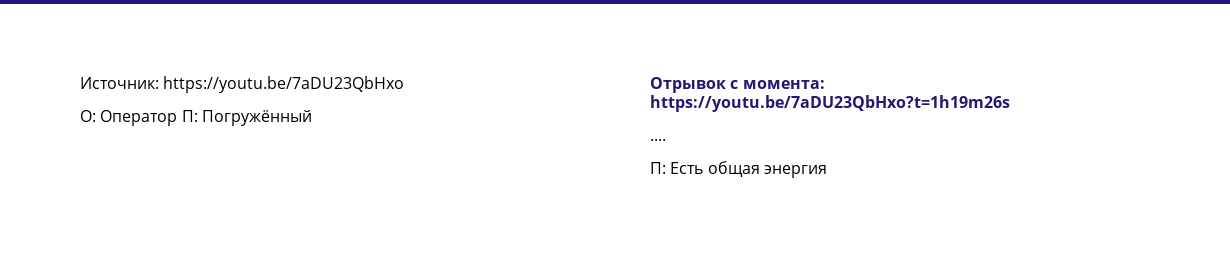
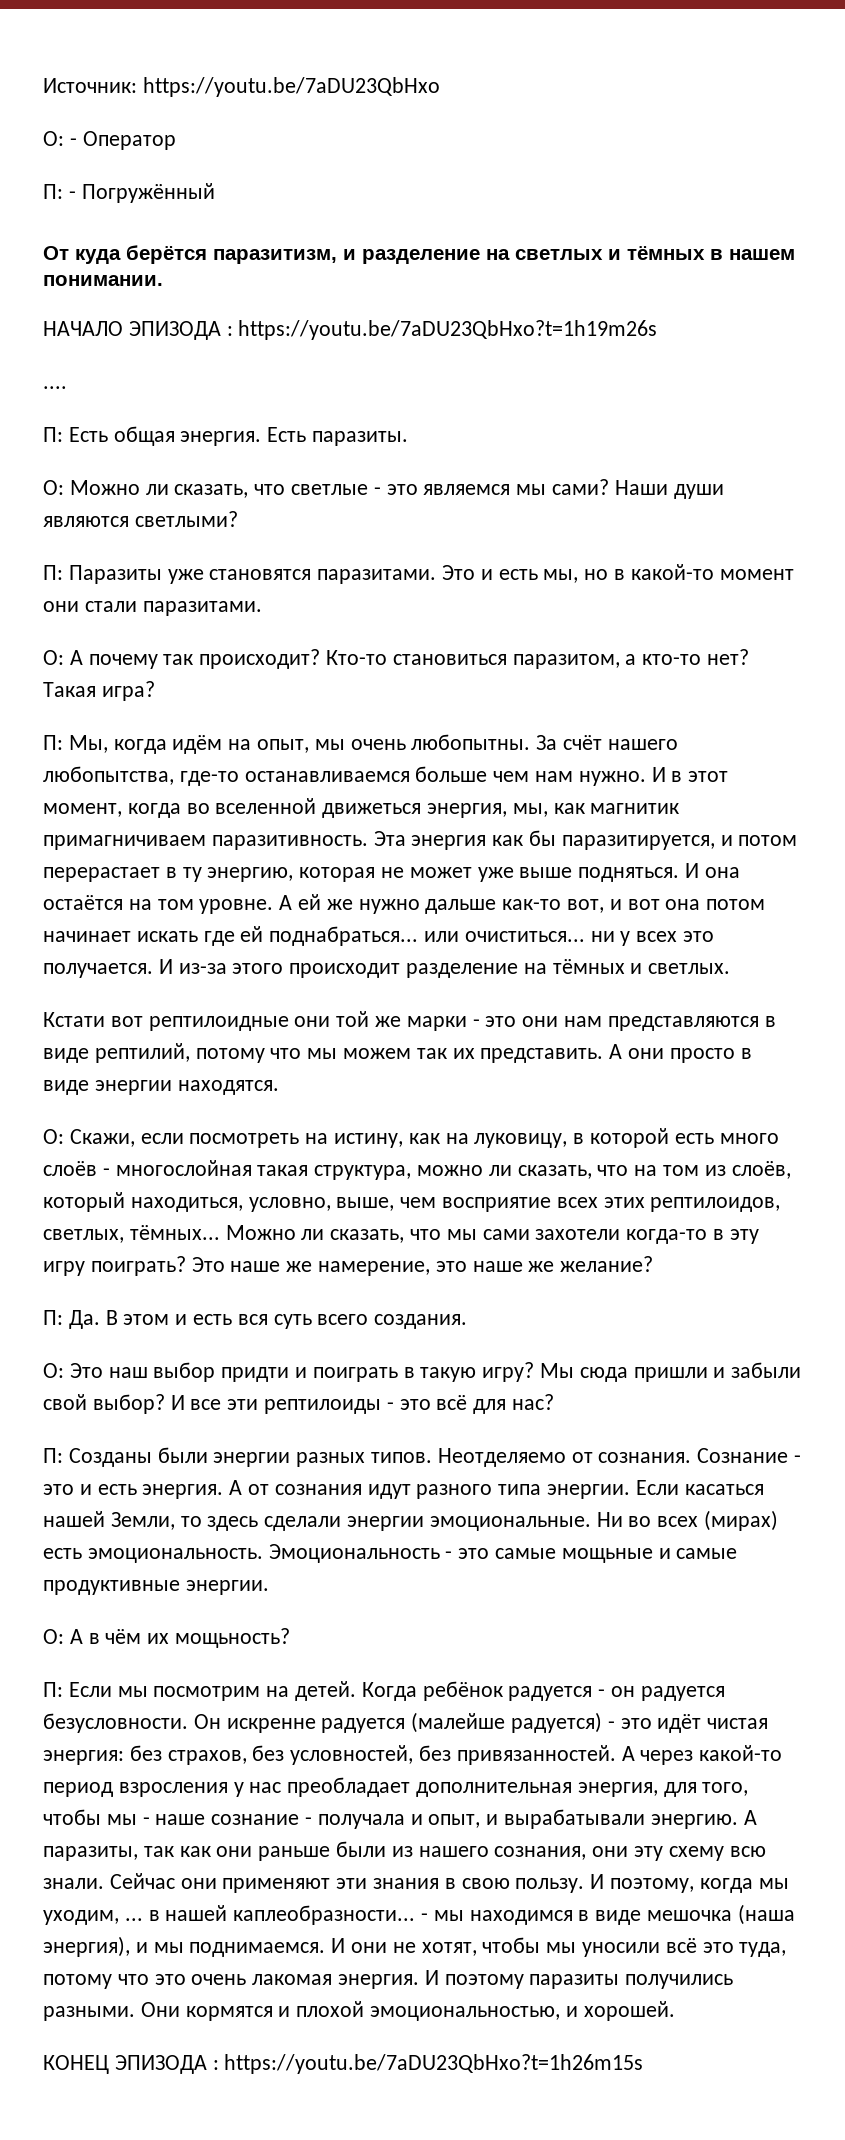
(96, 116) none -> [69,138,77,146] -
[181,110,198,122] П: -> [43,184,76,199] // П: -
[650,77,825,93] Отрывок с момента: -> [43,245,795,264] [43,275,163,286] [43,321,233,340] От куда берётся паразитизм, и разделение на светлых и тёмных в нашем понимании. // НАЧАЛО ЭПИЗОДА :
[763,165,827,178] энергия -> [180,427,409,446] [43,479,724,499] [43,511,238,527] [43,564,794,584] [43,601,262,616] [43,649,750,669] [43,681,155,701] [43,734,678,754] [43,766,729,786] [43,798,680,818] [43,830,798,850] [43,863,740,882] [43,894,766,914] [43,926,715,946] [43,959,731,978] [43,1011,776,1031] [43,1043,752,1063] [43,1080,279,1095] [43,1128,779,1148] [43,1160,791,1180] [43,1192,781,1212] [43,1225,759,1244] [43,1256,654,1276] [43,1310,468,1329] [43,1362,802,1382] [43,1394,555,1414] [43,1447,802,1467] [43,1480,764,1499] [43,1510,779,1531] [43,1544,738,1563] [43,1580,269,1595] [43,1628,291,1648] [43,1681,725,1701] [43,1712,769,1733] [43,1745,783,1765] [43,1777,749,1797] [43,1809,757,1829] [43,1841,766,1861] [43,1873,789,1893] [43,1904,795,1925] [43,1936,787,1957] [43,1970,734,1989] [43,2001,675,2021] [43,2054,644,2074] энергия. Есть паразиты. // О: Можно ли сказать, что светлые - это являемся мы сами? Наши души являются светлыми? // П: Паразиты уже становятся паразитами. Это и есть мы, но в какой-то момент они стали паразитами. // О: А почему так происходит? Кто-то становиться паразитом, а кто-то нет? Такая игра? // П: Мы, когда идём на опыт, мы очень любопытны. За счёт нашего любопытства, где-то останавливаемся больше чем нам нужно. И в этот момент, когда во вселенной движеться энергия, мы, как магнитик примагничиваем паразитивность. Эта энергия как бы паразитируется, и потом перерастает в ту энергию, которая не может уже выше подняться. И она остаётся на том уровне. А ей же нужно дальше как-то вот, и вот она потом начинает искать где ей поднабраться... или очиститься... ни у всех это получается. И из-за этого происходит разделение на тёмных и светлых. // Кстати вот рептилоидные они той же марки - это они нам представляются в виде рептилий, потому что мы можем так их представить. А они просто в виде энергии находятся. // О: Скажи, если посмотреть на истину, как на луковицу, в которой есть много слоёв - многослойная такая структура, можно ли сказать, что на том из слоёв, который находиться, условно, выше, чем восприятие всех этих рептилоидов, светлых, тёмных... Можно ли сказать, что мы сами захотели когда-то в эту игру поиграть? Это наше же намерение, это наше же желание? // П: Да. В этом и есть вся суть всего создания. // О: Это наш выбор придти и поиграть в такую игру? Мы сюда пришли и забыли свой выбор? И все эти рептилоиды - это всё для нас? // П: Созданы были энергии разных типов. Неотделяемо от сознания. Сознание - это и есть энергия. А от сознания идут разного типа энергии. Если касаться нашей Земли, то здесь сделали энергии эмоциональные. Ни во всех (мирах) есть эмоциональность. Эмоциональность - это самые мощьные и самые продуктивные энергии. // О: А в чём их мощьность? // П: Если мы посмотрим на детей. Когда ребёнок радуется - он радуется безусловности. Он искренне радуется (малейше радуется) - это идёт чистая энергия: без страхов, без условностей, без привязанностей. А через какой-то период взросления у нас преобладает дополнительная энергия, для того, чтобы мы - наше сознание - получала и опыт, и вырабатывали энергию. А паразиты, так как они раньше были из нашего сознания, они эту схему всю знали. Сейчас они применяют эти знания в свою пользу. И поэтому, когда мы уходим, ... в нашей каплеобразности... - мы находимся в виде мешочка (наша энергия), и мы поднимаемся. И они не хотят, чтобы мы уносили всё это туда, потому что это очень лакомая энергия. И поэтому паразиты получились разными. Они кормятся и плохой эмоциональностью, и хорошей. // КОНЕЦ ЭПИЗОДА : https://youtu.be/7aDU23QbHxo?t=1h26m15s

